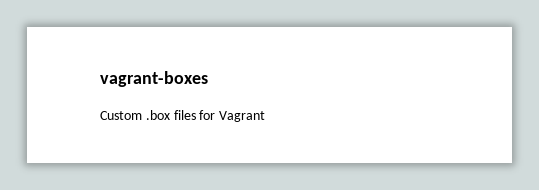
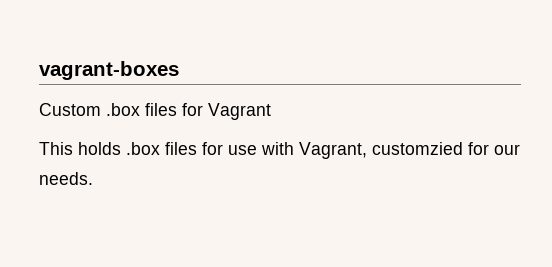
(266, 116) none -> [39,142,520,159] [39,172,93,185] // This holds .box files for use with Vagrant, customzied for our needs.

